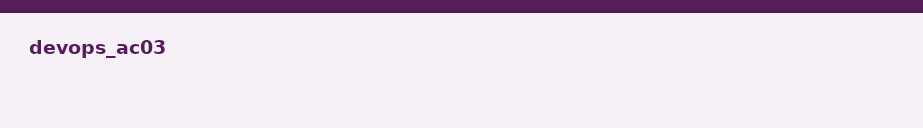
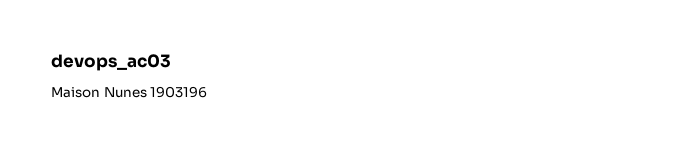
(166, 49) none -> [51,86,208,98] // Maison Nunes 1903196

